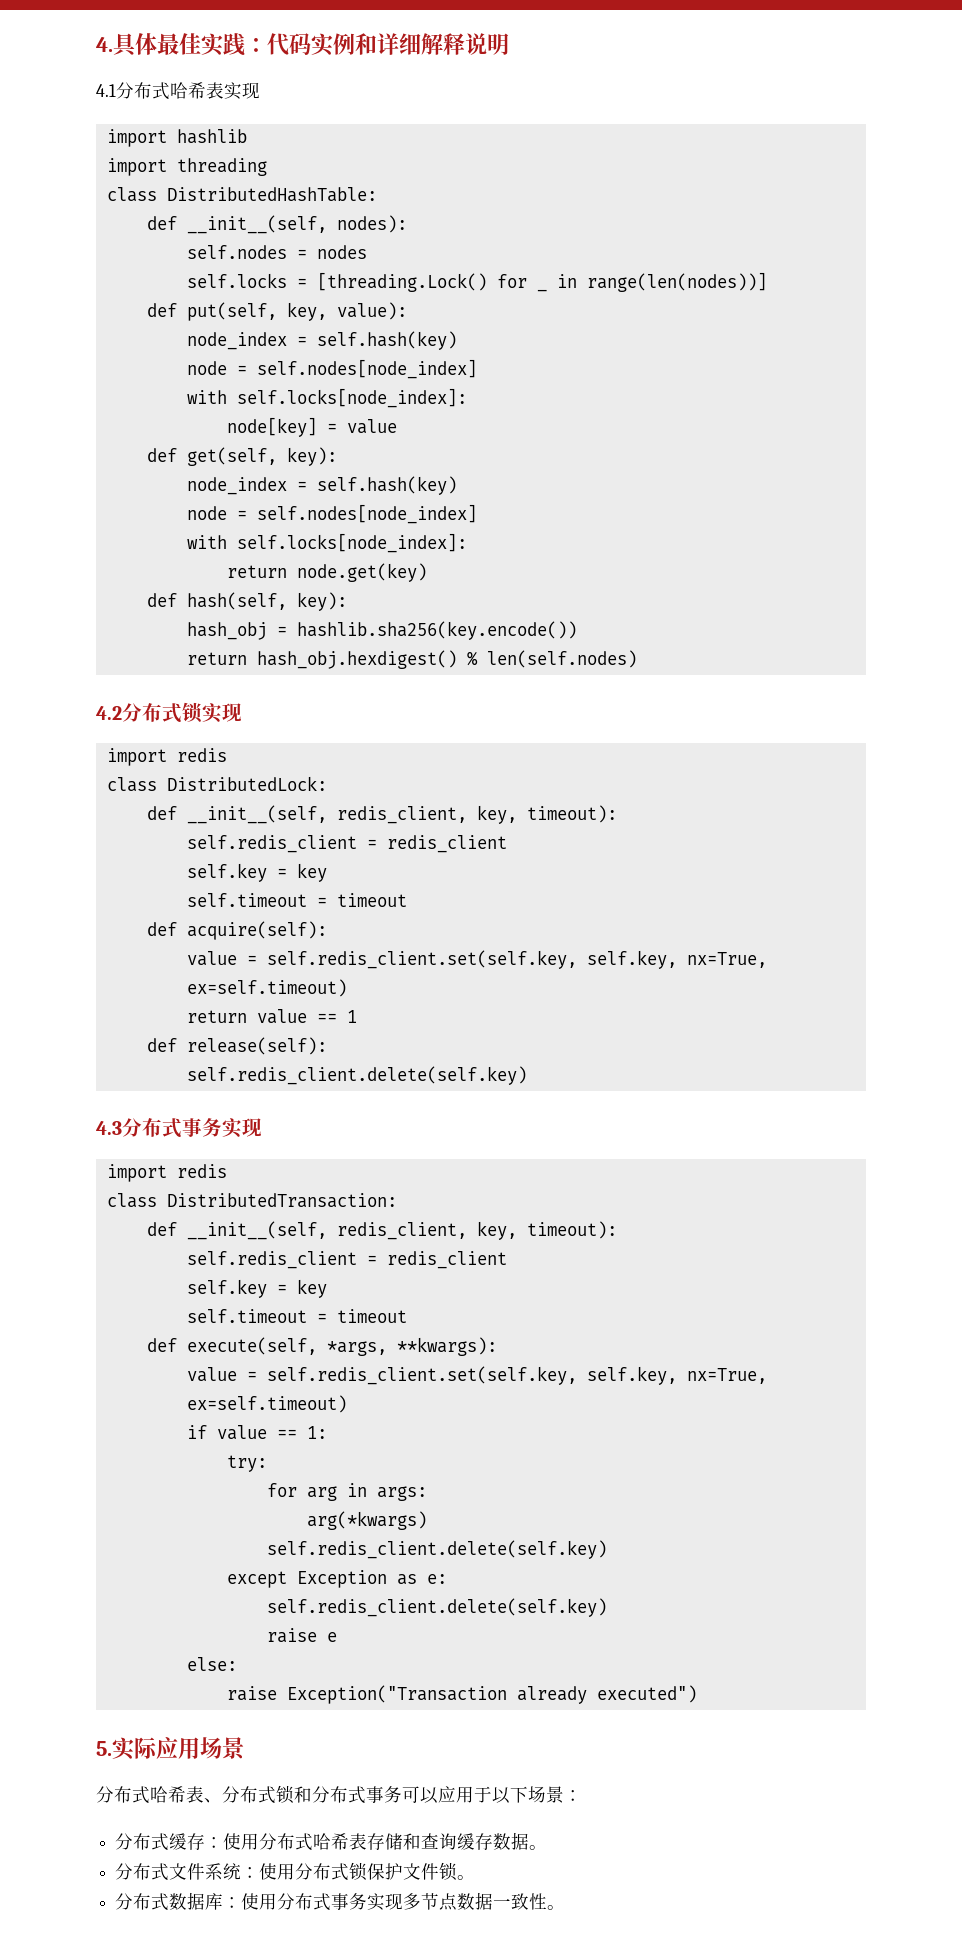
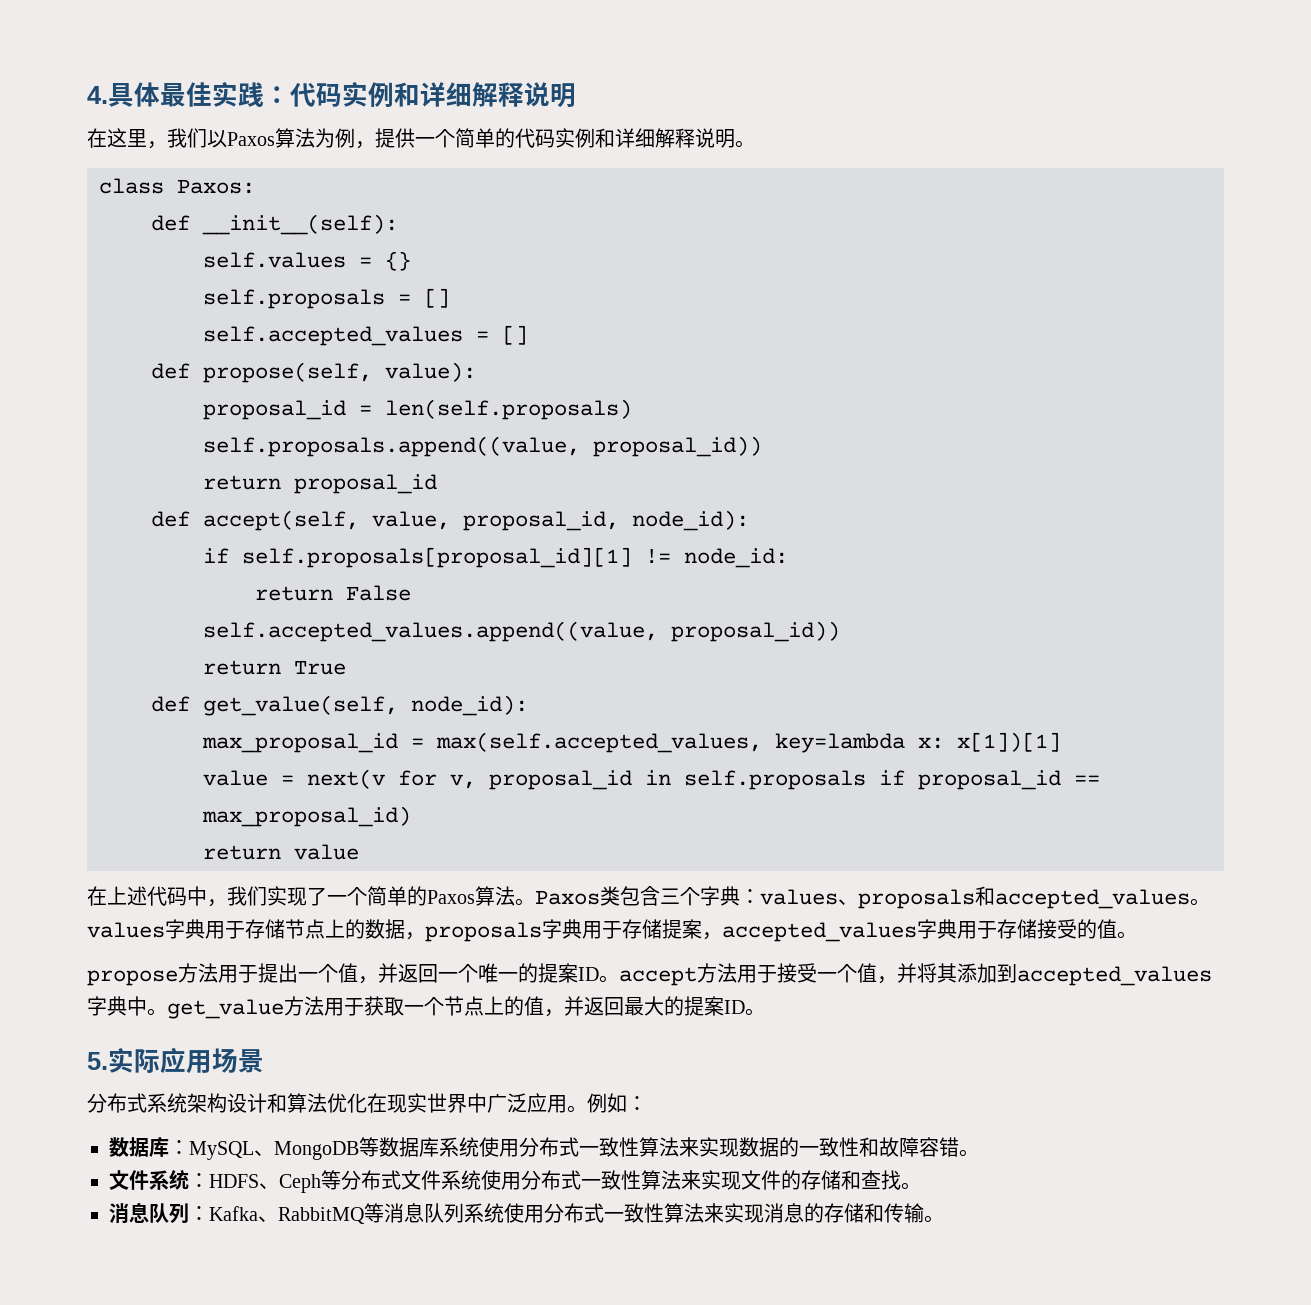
[96,82,260,100] [106,129,247,147] [106,158,267,176] [106,187,377,202] [146,215,407,234] [186,245,367,259] [186,272,527,292] [536,288,547,292] [556,272,767,292] [146,302,327,321] 4.1分布式哈希表实现 // import hashlib // import threading // class DistributedHashTable: // def __init__(self, nodes): // self.nodes = nodes // self.locks = [threading.Lock() for _ in range(len(nodes))] // def put(self, key, -> [87,128,755,149] [99,178,255,194] [151,214,398,235] [203,251,411,271] [203,288,450,309] [203,325,528,346] [151,362,372,383] 在这里，我们以Paxos算法为例，提供一个简单的代码实例和详细解释说明。 // class Paxos: // def __init__(self): // self.values = {} // self.proposals = [] // self.accepted_values = [] // def propose(self,
[186,331,457,350] [186,359,477,379] [186,388,467,408] [226,417,397,437] [146,447,337,466] [186,476,457,495] [186,504,477,524] [186,533,467,553] [226,563,427,582] [146,592,347,611] [186,621,577,640] [186,650,637,669] [96,702,242,723] [106,748,227,766] [106,776,327,792] [146,805,617,824] [186,835,507,853] [186,863,327,882] [186,893,407,907] [146,921,327,940] [186,950,767,969] [186,979,347,997] [186,1009,357,1024] [146,1037,327,1055] [186,1066,527,1085] [96,1118,262,1138] [106,1164,227,1182] [106,1193,397,1208] [146,1221,617,1240] [186,1251,507,1269] [186,1279,327,1298] [186,1309,407,1323] [146,1337,497,1356] [186,1366,767,1385] [186,1395,347,1413] [186,1425,327,1440] [226,1455,267,1472] [266,1483,427,1501] [306,1511,427,1530] [266,1540,607,1559] [226,1570,447,1588] [266,1598,607,1617] [266,1628,337,1643] [186,1657,237,1671] [226,1685,697,1704] node_index = self.hash(key) // node = self.nodes[node_index] // with self.locks[node_index]: // node[key] = value // def get(self, key): // node_index = self.hash(key) // node = self.nodes[node_index] // with self.locks[node_index]: // return node.get(key) // def hash(self, key): // hash_obj = hashlib.sha256(key.encode()) // return hash_obj.hexdigest() % len(self.nodes) // 4.2分布式锁实现 // import redis // class DistributedLock: // def __init__(self, redis_client, key, timeout): // self.redis_client = redis_client // self.key = key // self.timeout = timeout // def acquire(self): // value = self.redis_client.set(self.key, self.key, nx=True, ex=self.timeout) // return value == 1 // def release(self): // self.redis_client.delete(self.key) // 4.3分布式事务实现 // import redis // class DistributedTransaction: // def __init__(self, redis_client, key, timeout): // self.redis_client = redis_client // self.key = key // self.timeout = timeout // def execute(self, *args, **kwargs): // value = self.redis_client.set(self.key, self.key, nx=True, ex=self.timeout) // if value == 1: // try: // for arg in args: // arg(*kwargs) // self.redis_client.delete(self.key) // except Exception as e: // self.redis_client.delete(self.key) // raise e // else: // raise Exception("Transaction already executed") -> [203,399,632,420] [203,436,762,457] [203,474,437,494] [151,510,749,531] [203,547,788,568] [255,585,411,601] [203,621,840,642] [203,660,346,675] [151,695,528,716] [202,732,1061,753] [203,769,1100,790] [202,806,411,827] [203,844,359,860] [87,886,1210,909] [87,919,1137,942] [87,963,1212,986] [87,996,765,1019] proposal_id = len(self.proposals) // self.proposals.append((value, proposal_id)) // return proposal_id // def accept(self, value, proposal_id, node_id): // if self.proposals[proposal_id][1] != node_id: // return False // self.accepted_values.append((value, proposal_id)) // return True // def get_value(self, node_id): // max_proposal_id = max(self.accepted_values, key=lambda x: x[1])[1] // value = next(v for v, proposal_id in self.proposals if proposal_id == max_proposal_id) // return value // 在上述代码中，我们实现了一个简单的Paxos算法。Paxos类包含三个字典：values、proposals和accepted_values。values字典用于存储节点上的数据，proposals字典用于存储提案，accepted_values字典用于存储接受的值。 // propose方法用于提出一个值，并返回一个唯一的提案ID。accept方法用于接受一个值，并将其添加到accepted_values字典中。get_value方法用于获取一个节点上的值，并返回最大的提案ID。
[150,1785,582,1804] [115,1832,548,1851] 哈希表、分布式锁和分布式事务可以应用于以下场景： // 分布式缓存：使用分布式哈希表存储和查询缓存数据。 // -> [147,1093,647,1113] [109,1137,979,1160] [109,1169,341,1193] 系统架构设计和算法优化在现实世界中广泛应用。例如： // 数据库：MySQL、MongoDB等数据库系统使用分布式一致性算法来实现数据的一致性和故障容错。 // 文件系统：HDFS、Ceph等
[241,1862,476,1881] [115,1892,548,1911] ：使用分布式锁保护文件锁。 // 分布式数据库：使用分布式事务实现多节点数据一致性 -> [481,1170,921,1190] [109,1202,924,1224] 使用分布式一致性算法来实现文件的存储和查找。 // 消息队列：Kafka、RabbitMQ等消息队列系统使用分布式一致性算法来实现消息的存储和传输

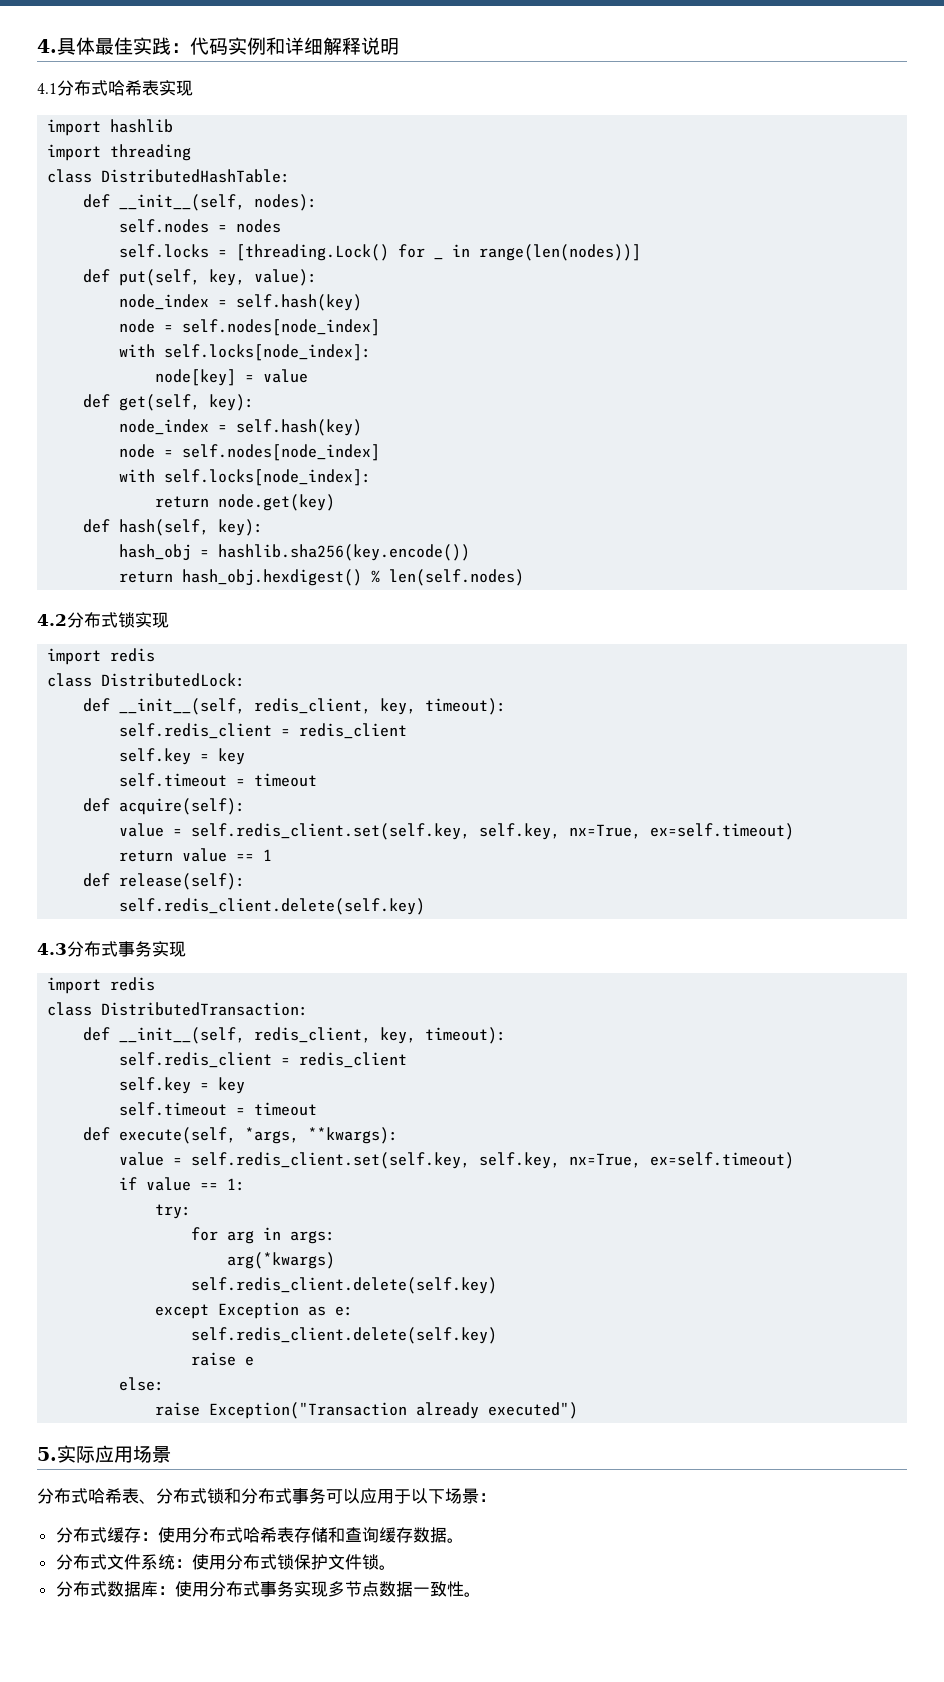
[87,128,755,149] [99,178,255,194] [151,214,398,235] [203,251,411,271] [203,288,450,309] [203,325,528,346] [151,362,372,383] 在这里，我们以Paxos算法为例，提供一个简单的代码实例和详细解释说明。 // class Paxos: // def __init__(self): // self.values = {} // self.proposals = [] // self.accepted_values = [] // def propose(self, -> [37,80,193,96] [47,119,174,136] [47,144,192,161] [47,169,291,183] [83,194,318,211] [119,219,282,233] [119,244,444,261] [452,244,642,261] [83,269,246,286] 4.1分布式哈希表实现 // import hashlib // import threading // class DistributedHashTable: // def __init__(self, nodes): // self.nodes = nodes // self.locks = [threading.Lock() for _ in range(len(nodes))] // def put(self, key,
[203,399,632,420] [203,436,762,457] [203,474,437,494] [151,510,749,531] [203,547,788,568] [255,585,411,601] [203,621,840,642] [203,660,346,675] [151,695,528,716] [202,732,1061,753] [203,769,1100,790] [202,806,411,827] [203,844,359,860] [87,886,1210,909] [87,919,1137,942] [87,963,1212,986] [87,996,765,1019] proposal_id = len(self.proposals) // self.proposals.append((value, proposal_id)) // return proposal_id // def accept(self, value, proposal_id, node_id): // if self.proposals[proposal_id][1] != node_id: // return False // self.accepted_values.append((value, proposal_id)) // return True // def get_value(self, node_id): // max_proposal_id = max(self.accepted_values, key=lambda x: x[1])[1] // value = next(v for v, proposal_id in self.proposals if proposal_id == max_proposal_id) // return value // 在上述代码中，我们实现了一个简单的Paxos算法。Paxos类包含三个字典：values、proposals和accepted_values。values字典用于存储节点上的数据，proposals字典用于存储提案，accepted_values字典用于存储接受的值。 // propose方法用于提出一个值，并返回一个唯一的提案ID。accept方法用于接受一个值，并将其添加到accepted_values字典中。get_value方法用于获取一个节点上的值，并返回最大的提案ID。 -> [119,294,363,311] [119,319,381,336] [119,344,372,361] [155,369,309,386] [83,394,255,411] [119,419,363,436] [119,444,381,461] [119,469,372,486] [155,494,336,511] [83,519,264,536] [119,544,471,561] [119,569,525,586] [37,612,169,628] [47,648,156,665] [47,673,246,687] [83,698,507,715] [119,723,408,739] [119,748,246,765] [119,773,318,787] [83,798,246,815] [119,823,795,840] [119,848,273,862] [83,873,246,890] [119,898,426,915] [37,941,186,957] [47,977,156,994] [47,1002,309,1016] [83,1027,507,1044] [119,1052,408,1068] [119,1077,246,1094] [119,1102,318,1116] [83,1127,399,1144] [119,1152,795,1169] [119,1177,246,1191] [155,1204,192,1219] [191,1227,336,1244] [227,1252,336,1269] [191,1277,498,1294] [155,1302,354,1319] [191,1327,498,1344] [191,1352,255,1366] [119,1377,165,1391] [155,1402,579,1419] node_index = self.hash(key) // node = self.nodes[node_index] // with self.locks[node_index]: // node[key] = value // def get(self, key): // node_index = self.hash(key) // node = self.nodes[node_index] // with self.locks[node_index]: // return node.get(key) // def hash(self, key): // hash_obj = hashlib.sha256(key.encode()) // return hash_obj.hexdigest() % len(self.nodes) // 4.2分布式锁实现 // import redis // class DistributedLock: // def __init__(self, redis_client, key, timeout): // self.redis_client = redis_client // self.key = key // self.timeout = timeout // def acquire(self): // value = self.redis_client.set(self.key, self.key, nx=True, ex=self.timeout) // return value == 1 // def release(self): // self.redis_client.delete(self.key) // 4.3分布式事务实现 // import redis // class DistributedTransaction: // def __init__(self, redis_client, key, timeout): // self.redis_client = redis_client // self.key = key // self.timeout = timeout // def execute(self, *args, **kwargs): // value = self.redis_client.set(self.key, self.key, nx=True, ex=self.timeout) // if value == 1: // try: // for arg in args: // arg(*kwargs) // self.redis_client.delete(self.key) // except Exception as e: // self.redis_client.delete(self.key) // raise e // else: // raise Exception("Transaction already executed")
[147,1093,647,1113] [109,1137,979,1160] [109,1169,341,1193] 系统架构设计和算法优化在现实世界中广泛应用。例如： // 数据库：MySQL、MongoDB等数据库系统使用分布式一致性算法来实现数据的一致性和故障容错。 // 文件系统：HDFS、Ceph等 -> [88,1488,496,1504] [55,1527,464,1543] 哈希表、分布式锁和分布式事务可以应用于以下场景： // 分布式缓存：使用分布式哈希表存储和查询缓存数据。 //
[481,1170,921,1190] [109,1202,924,1224] 使用分布式一致性算法来实现文件的存储和查找。 // 消息队列：Kafka、RabbitMQ等消息队列系统使用分布式一致性算法来实现消息的存储和传输 -> [174,1554,396,1570] [55,1581,464,1597] ：使用分布式锁保护文件锁。 // 分布式数据库：使用分布式事务实现多节点数据一致性

